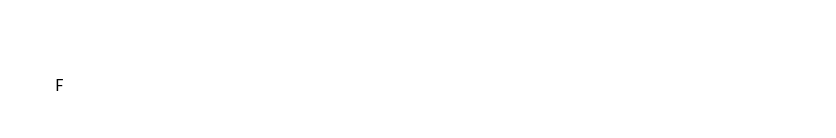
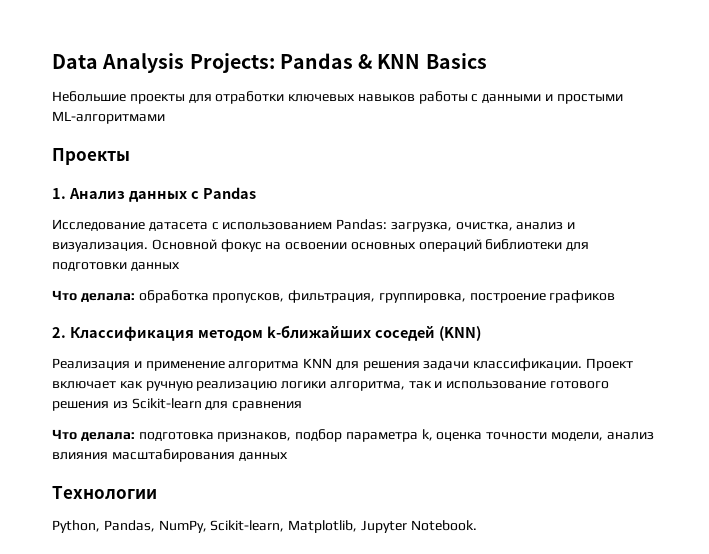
[55,79,64,91] F -> [52,53,487,73] [52,91,623,104] [52,111,165,124] [52,148,130,165] [52,187,256,202] [52,219,576,232] [52,239,590,252] [52,262,180,271] [52,290,616,303] [52,325,481,341] [52,358,634,371] [52,381,610,391] [52,398,303,411] [52,429,654,442] [52,449,288,462] [52,486,157,499] [52,520,477,533] Data Analysis Projects: Pandas & KNN Basics // Небольшие проекты для отработки ключевых навыков работы с данными и простыми ML-алгоритмами // Проекты // 1. Анализ данных с Pandas // Исследование датасета с использованием Pandas: загрузка, очистка, анализ и визуализация. Основной фокус на освоении основных операций библиотеки для подготовки данных // Что делала: обработка пропусков, фильтрация, группировка, построение графиков // 2. Классификация методом k-ближайших соседей (KNN) // Реализация и применение алгоритма KNN для решения задачи классификации. Проект включает как ручную реализацию логики алгоритма, так и использование готового решения из Scikit-learn для сравнения // Что делала: подготовка признаков, подбор параметра k, оценка точности модели, анализ влияния масштабирования данных // Технологии // Python, Pandas, NumPy, Scikit-learn, Matplotlib, Jupyter Notebook.

